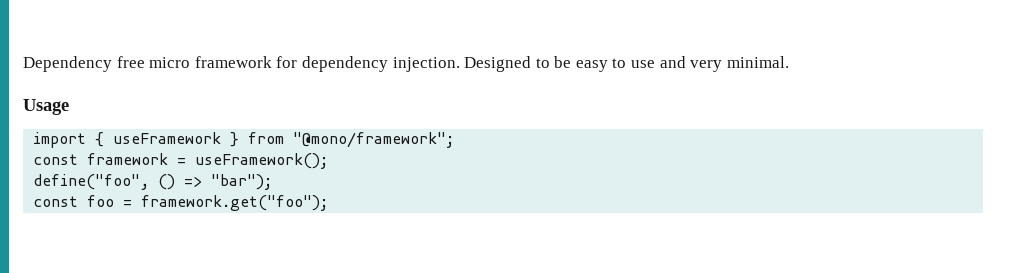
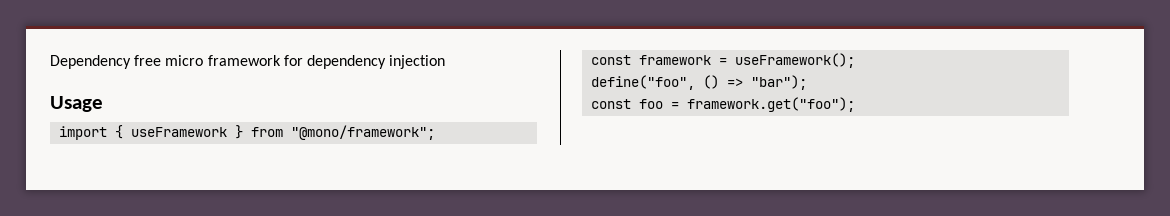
[392,56,789,72] injection. Designed to be easy to use and very minimal. -> [389,55,446,69] injection

